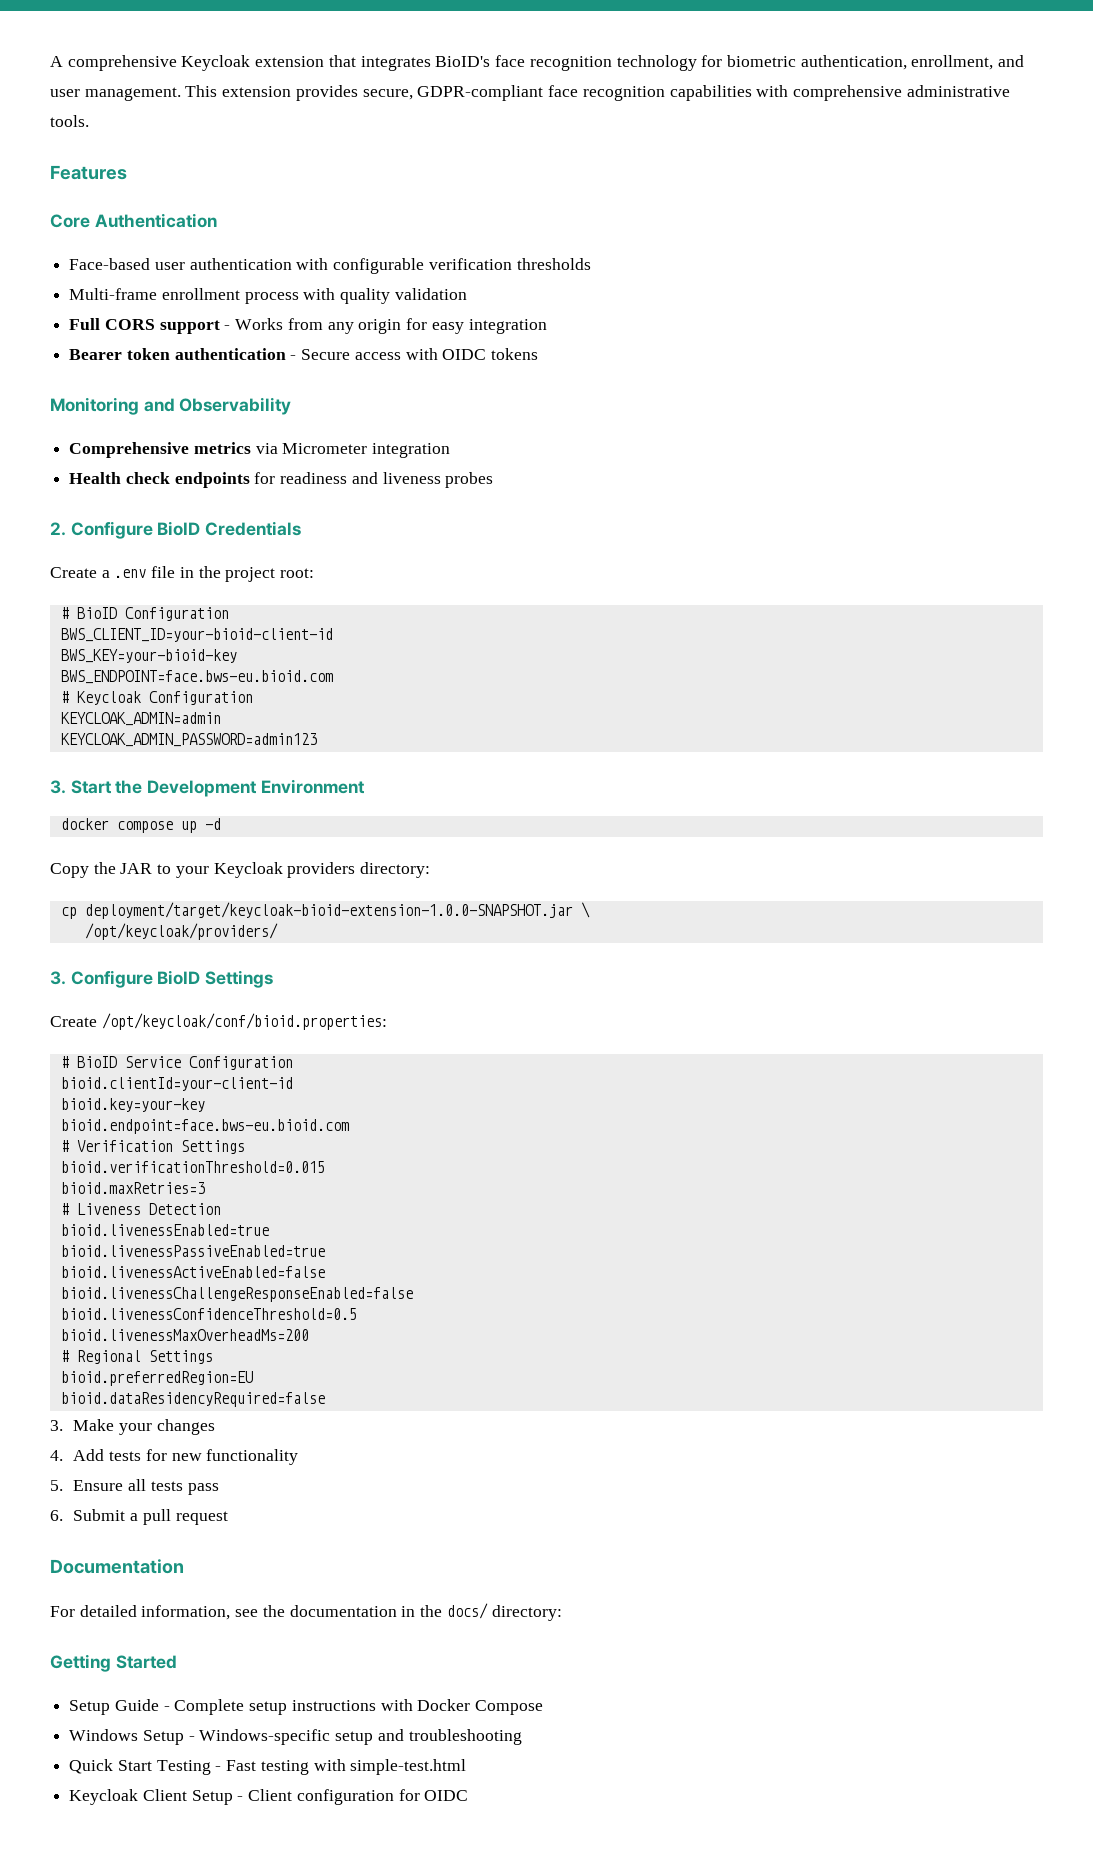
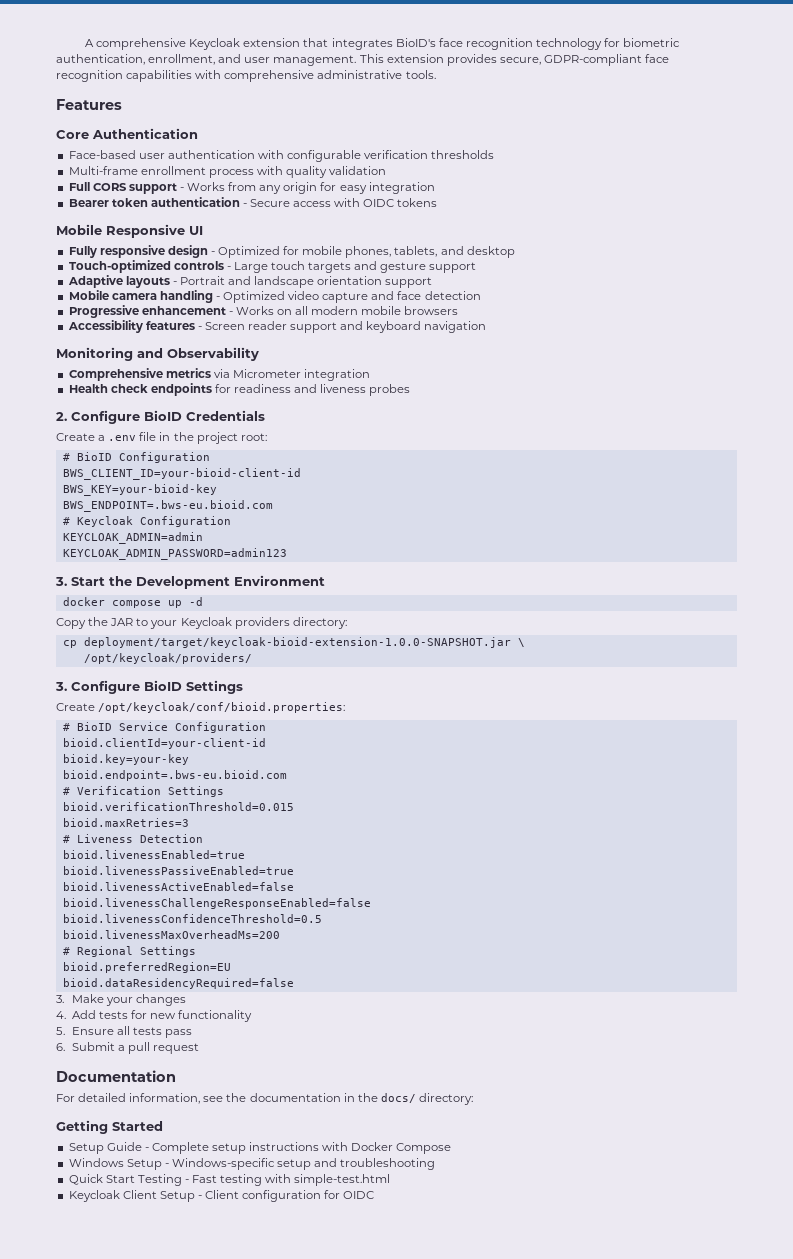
(539, 354) none -> [56,224,203,238] [68,245,515,258] [68,260,477,273] [67,275,433,288] [68,290,481,303] [68,305,459,318] [67,320,487,333] // Mobile Responsive UI // Fully responsive design - Optimized for mobile phones, tablets, and desktop // Touch-optimized controls - Large touch targets and gesture support // Adaptive layouts - Portrait and landscape orientation support // Mobile camera handling - Optimized video capture and face detection // Progressive enhancement - Works on all modern mobile browsers // Accessibility features - Screen reader support and keyboard navigation
[60,670,333,684] BWS_ENDPOINT=face.bws-eu.bioid.com -> [62,500,273,512] BWS_ENDPOINT=.bws-eu.bioid.com
[60,1119,349,1134] bioid.endpoint=face.bws-eu.bioid.com -> [62,770,287,781] bioid.endpoint=.bws-eu.bioid.com

